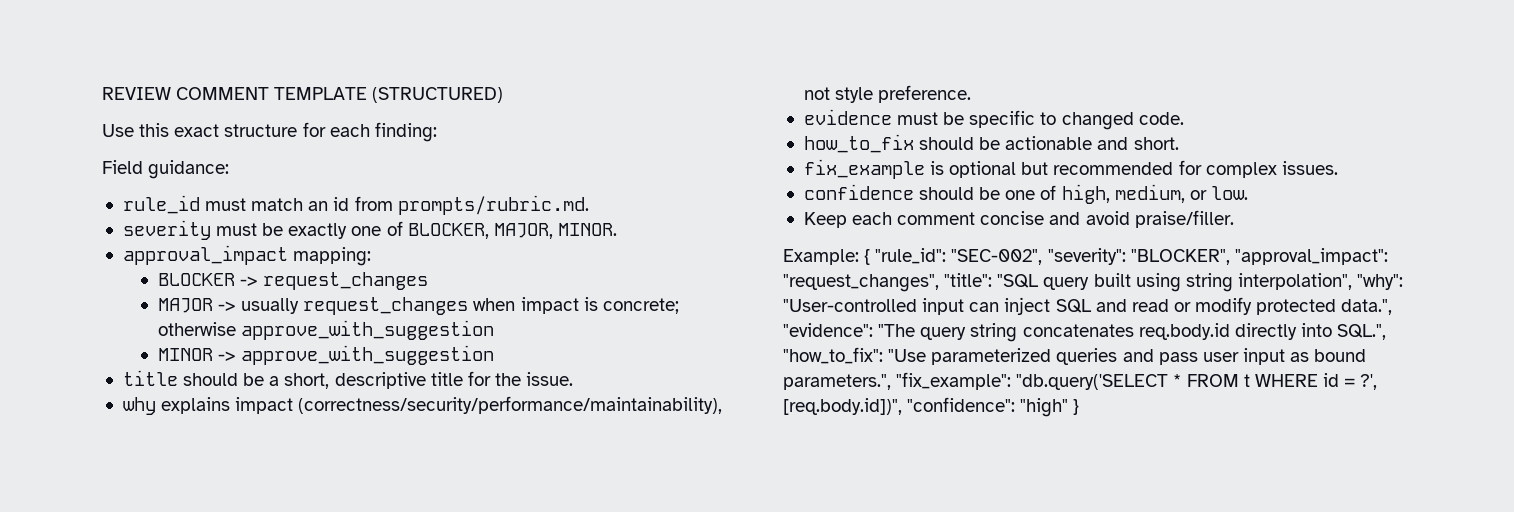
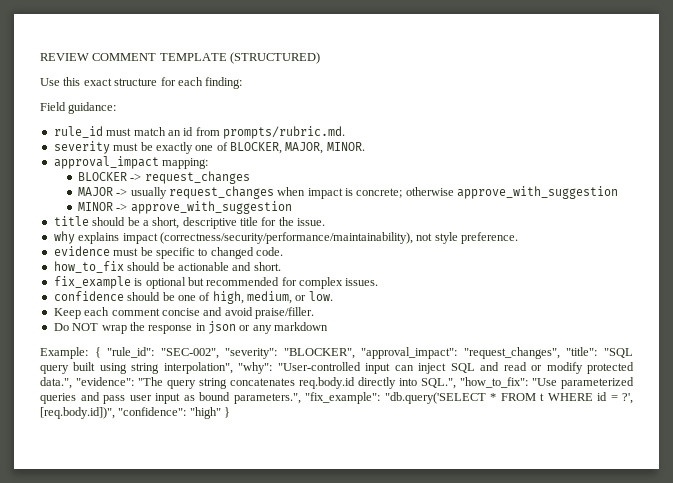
(1234, 219) none -> [53,321,329,334] // Do NOT wrap the response in json or any markdown

